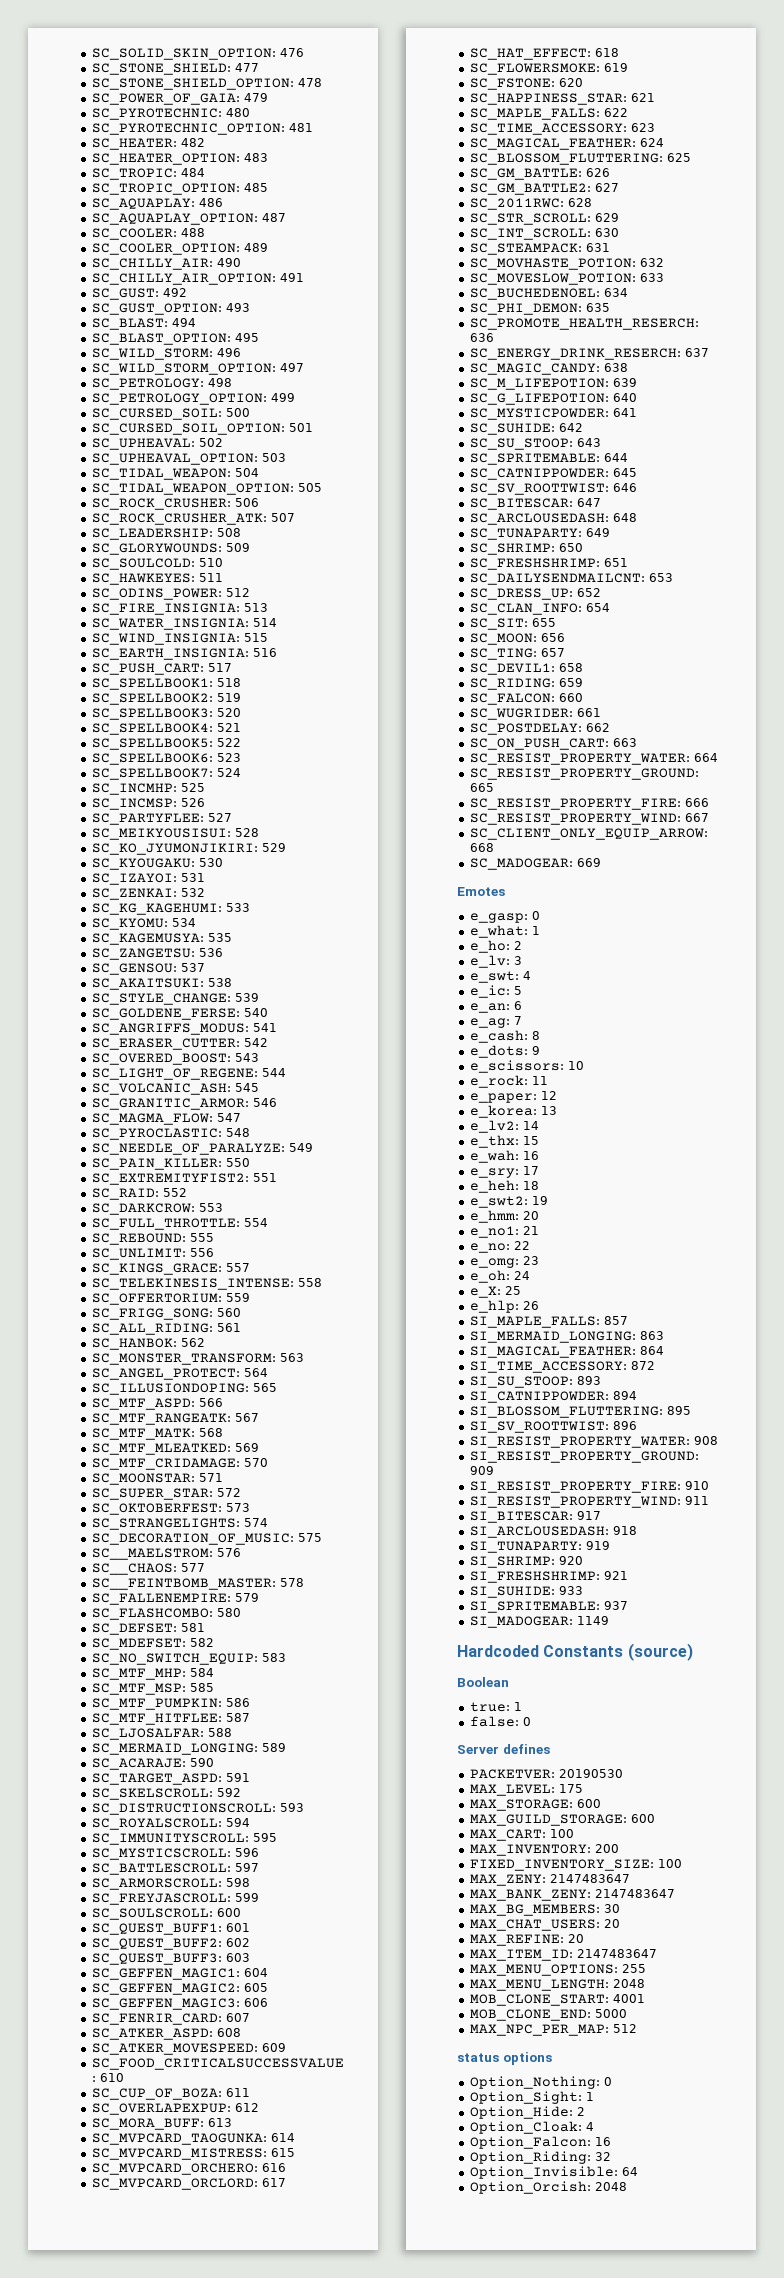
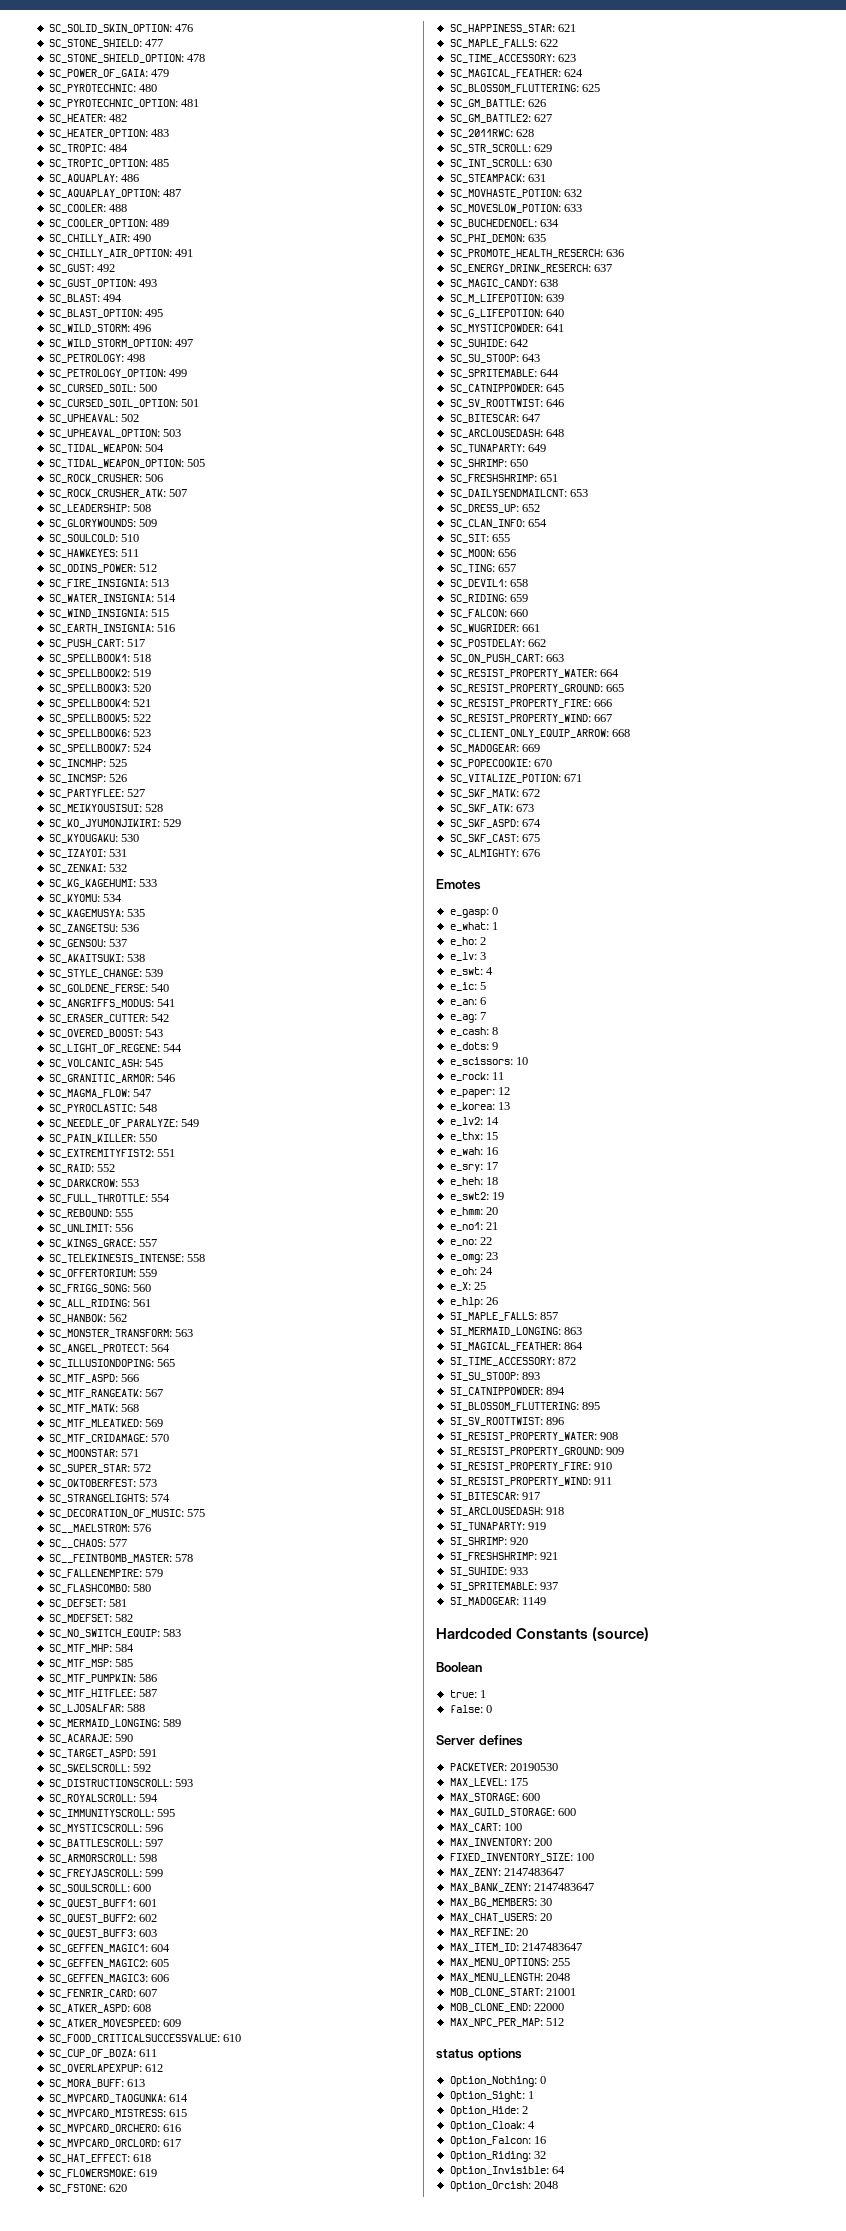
(601, 862) none -> [449,759,553,768] [449,774,583,783] [449,789,541,798] [449,804,535,813] [449,819,542,828] [449,834,541,843] [449,849,541,858] // SC_POPECOOKIE: 670 // SC_VITALIZE_POTION: 671 // SC_SKF_MATK: 672 // SC_SKF_ATK: 673 // SC_SKF_ASPD: 674 // SC_SKF_CAST: 675 // SC_ALMIGHTY: 676
[612,1994,645,2003] 4001 -> [546,1988,577,1996] 21001
[594,2009,627,2018] 5000 -> [534,2003,565,2011] 22000

